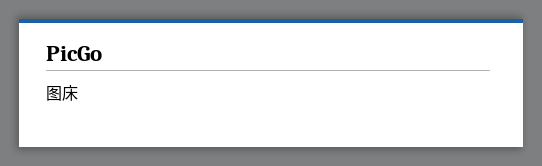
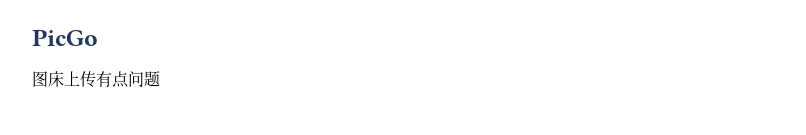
(78, 93) none -> [64,71,160,88] 上传有点问题

